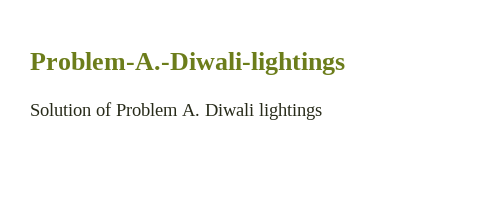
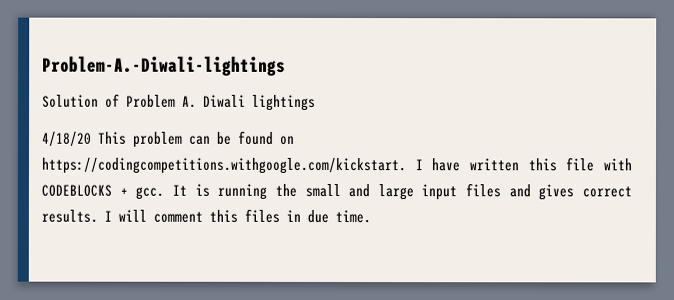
(322, 111) none -> [42,130,295,148] [41,157,632,175] [41,183,633,201] [41,208,371,224] // 4/18/20 This problem can be found on https://codingcompetitions.withgoogle.com/kickstart. I have written this file with CODEBLOCKS + gcc. It is running the small and large input files and gives correct results. I will comment this files in due time.

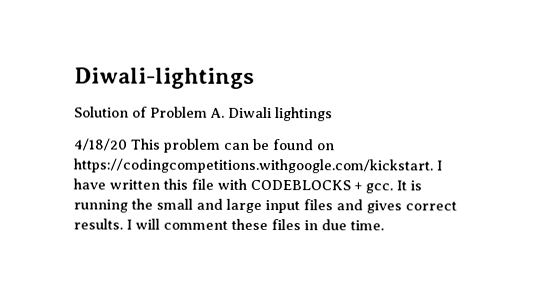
[42,55,286,76] Problem-A.-Diwali-lightings -> [74,67,255,89] Diwali-lightings
[209,209,238,223] this -> [231,218,268,231] these

